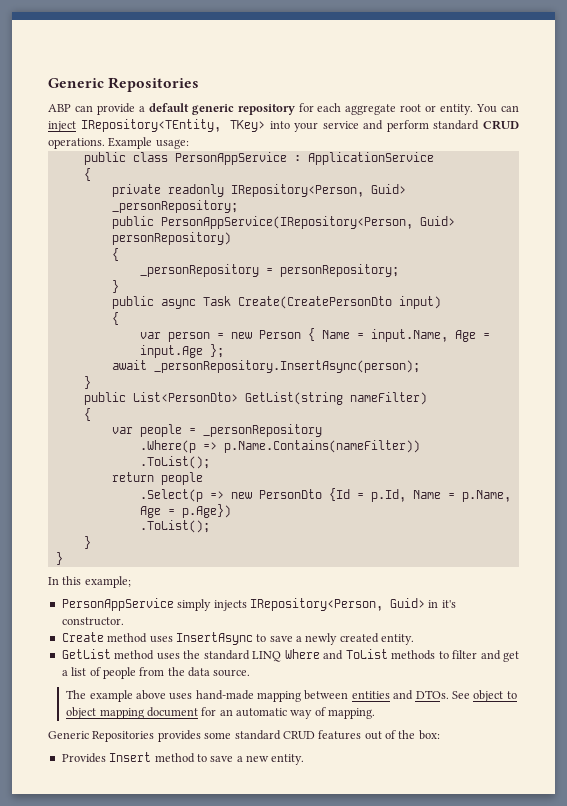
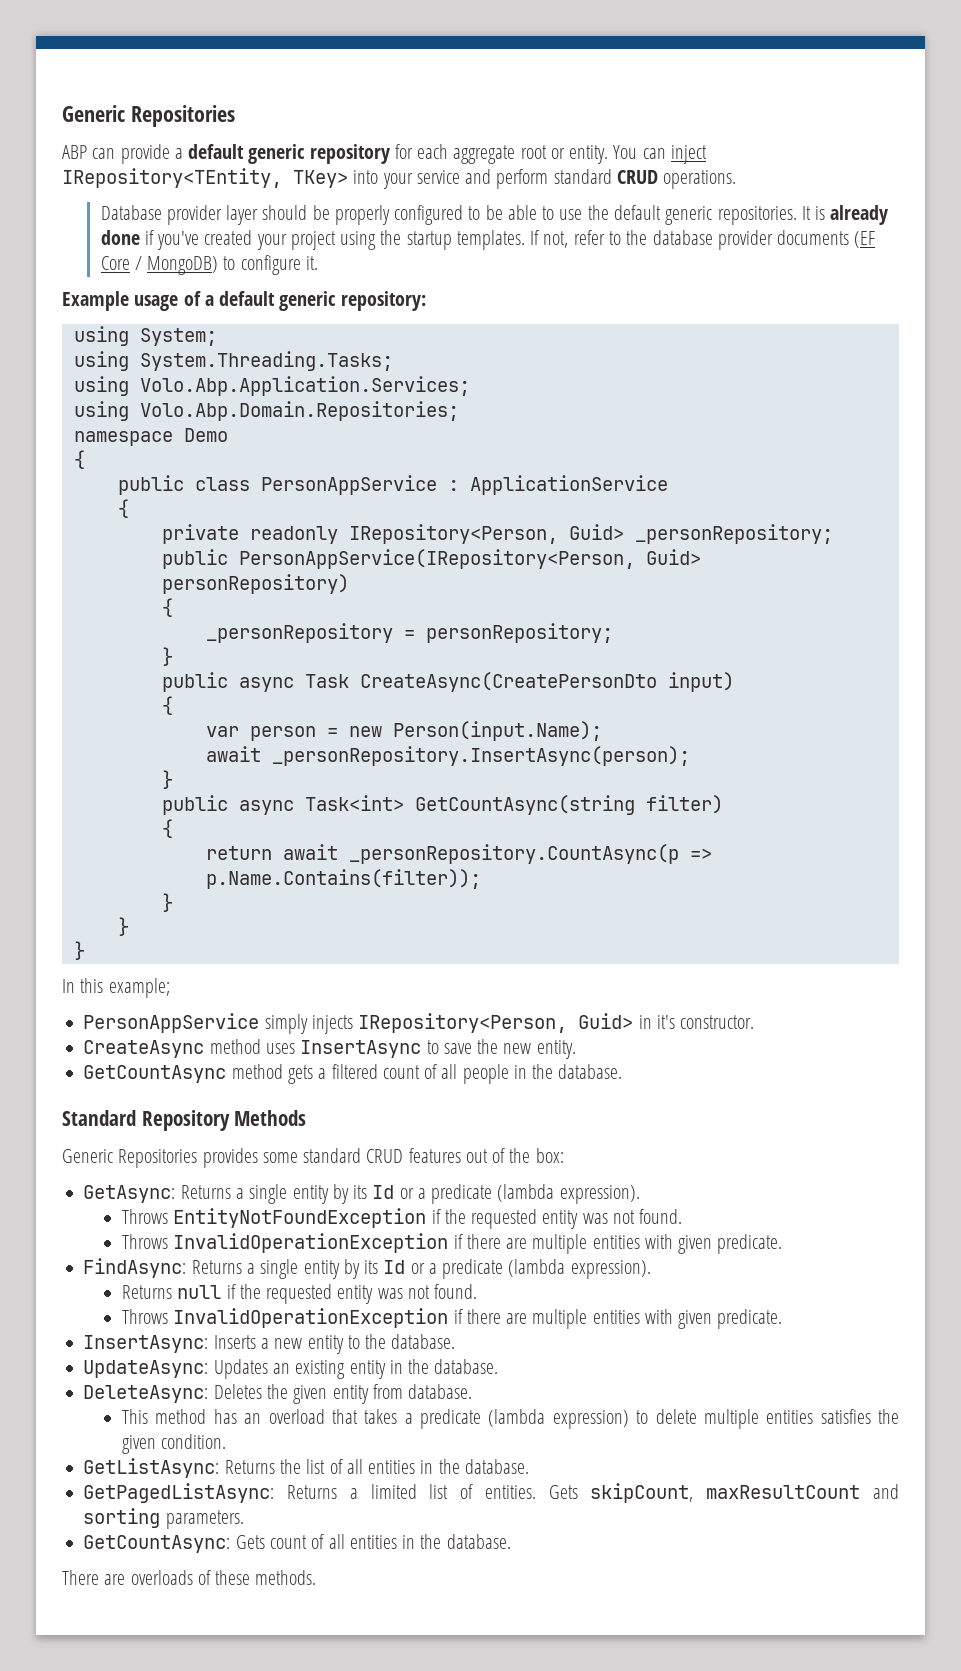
[108,137,189,149] Example usage: -> [100,205,889,225] [100,230,876,250] [100,255,318,275] [62,291,426,311] [73,326,217,346] [73,351,393,371] [73,376,470,396] [73,401,459,421] [73,428,228,446] [73,450,85,469] // Database provider layer should be properly configured to be able to use the default generic repositories. It is already done if you've created your project using the startup templates. If not, refer to the database provider documents (EF Core / MongoDB) to configure it. // Example usage of a default generic repository: // using System; // using System.Threading.Tasks; // using Volo.Abp.Application.Services; // using Volo.Abp.Domain.Repositories; // namespace Demo // {
[237,296,392,309] Create(CreatePersonDto -> [359,672,657,692] CreateAsync(CreatePersonDto
[258,328,490,342] [139,344,224,358] [111,360,420,373] [83,376,91,389] [83,392,427,405] [83,408,91,421] [111,424,322,437] [139,440,420,453] [139,456,210,469] [111,472,203,485] [139,488,511,502] [139,504,231,518] [139,520,210,533] Person { Name = input.Name, Age = input.Age }; // await _personRepository.InsertAsync(person); // } // public List<PersonDto> GetList(string nameFilter) // { // var people = _personRepository // .Where(p => p.Name.Contains(nameFilter)) // .ToList(); // return people // .Select(p => new PersonDto {Id = p.Id, Name = p.Name, Age = p.Age}) // .ToList(); -> [392,721,602,741] [205,746,690,766] [161,770,173,789] [161,795,723,815] [161,819,173,838] [205,844,712,864] [205,869,481,889] [161,893,173,912] Person(input.Name); // await _personRepository.InsertAsync(person); // } // public async Task<int> GetCountAsync(string filter) // { // return await _personRepository.CountAsync(p => p.Name.Contains(filter)); // }
[61,632,104,642] Create -> [83,1040,205,1058] CreateAsync
[296,633,415,645] [61,649,519,662] [61,667,251,679] [66,690,517,702] [66,707,376,719] a newly created entity. // GetList method uses the standard LINQ Where and ToList methods to filter and get a list of people from the data source. // The example above uses hand-made mapping between entities and DTOs. See object to object mapping document for an automatic way of mapping. -> [477,1039,576,1059] [83,1064,623,1084] [62,1110,307,1131] the new entity. // GetCountAsync method gets a filtered count of all people in the database. // Standard Repository Methods
[61,752,305,765] Provides Insert method to save a new entity. -> [83,1184,640,1204] [122,1208,683,1229] [122,1233,783,1254] [83,1258,651,1279] [122,1284,478,1304] [122,1308,783,1329] [83,1334,456,1354] [83,1359,499,1379] [83,1384,473,1404] [122,1409,899,1429] [122,1434,227,1454] [83,1458,529,1478] [83,1483,899,1503] [83,1508,244,1529] [83,1534,511,1553] [62,1570,317,1585] GetAsync: Returns a single entity by its Id or a predicate (lambda expression). // Throws EntityNotFoundException if the requested entity was not found. // Throws InvalidOperationException if there are multiple entities with given predicate. // FindAsync: Returns a single entity by its Id or a predicate (lambda expression). // Returns null if the requested entity was not found. // Throws InvalidOperationException if there are multiple entities with given predicate. // InsertAsync: Inserts a new entity to the database. // UpdateAsync: Updates an existing entity in the database. // DeleteAsync: Deletes the given entity from database. // This method has an overload that takes a predicate (lambda expression) to delete multiple entities satisfies the given condition. // GetListAsync: Returns the list of all entities in the database. // GetPagedListAsync: Returns a limited list of entities. Gets skipCount, maxResultCount and sorting parameters. // GetCountAsync: Gets count of all entities in the database. // There are overloads of these methods.

